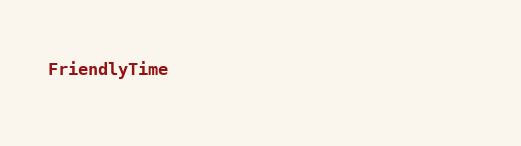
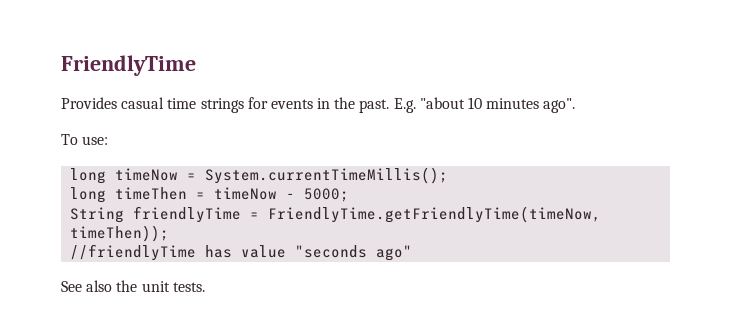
(168, 70) none -> [61,97,576,113] [61,134,109,145] [70,167,449,184] [70,187,350,203] [70,206,602,223] [70,225,170,242] [70,244,413,261] [61,280,205,292] // Provides casual time strings for events in the past. E.g. "about 10 minutes ago". // To use: // long timeNow = System.currentTimeMillis(); // long timeThen = timeNow - 5000; // String friendlyTime = FriendlyTime.getFriendlyTime(timeNow, timeThen)); // //friendlyTime has value "seconds ago" // See also the unit tests.

